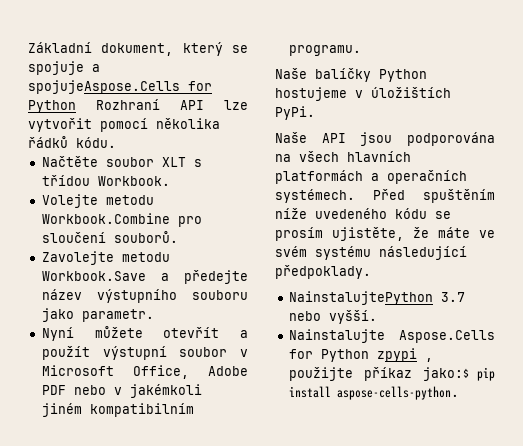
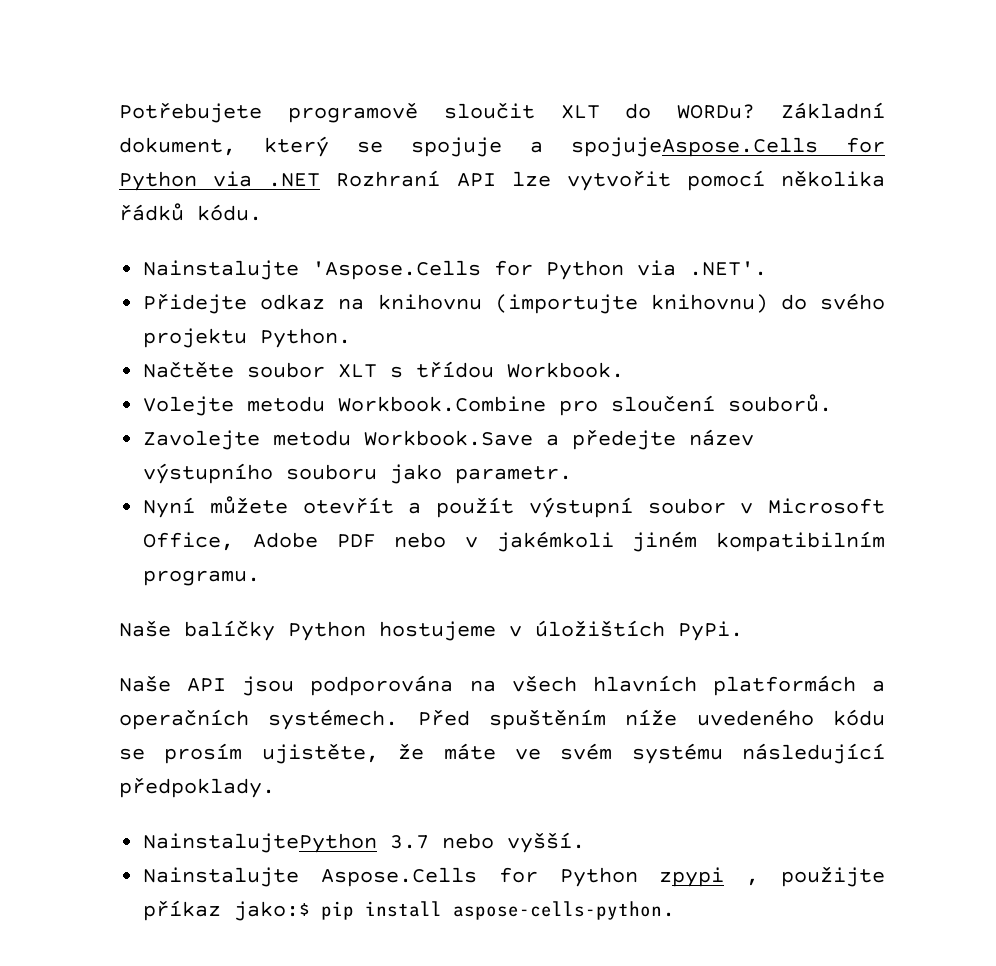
(28, 47) none -> [119,102,756,123] Potřebujete programově sloučit XLT do WORDu?
(76, 106) none -> [213,171,321,187] via .NET
(116, 142) none -> [143,260,768,280] [143,293,886,314] [143,328,352,348] // Nainstalujte 'Aspose.Cells for Python via .NET'. // Přidejte odkaz na knihovnu (importujte knihovnu) do svého projektu Python.

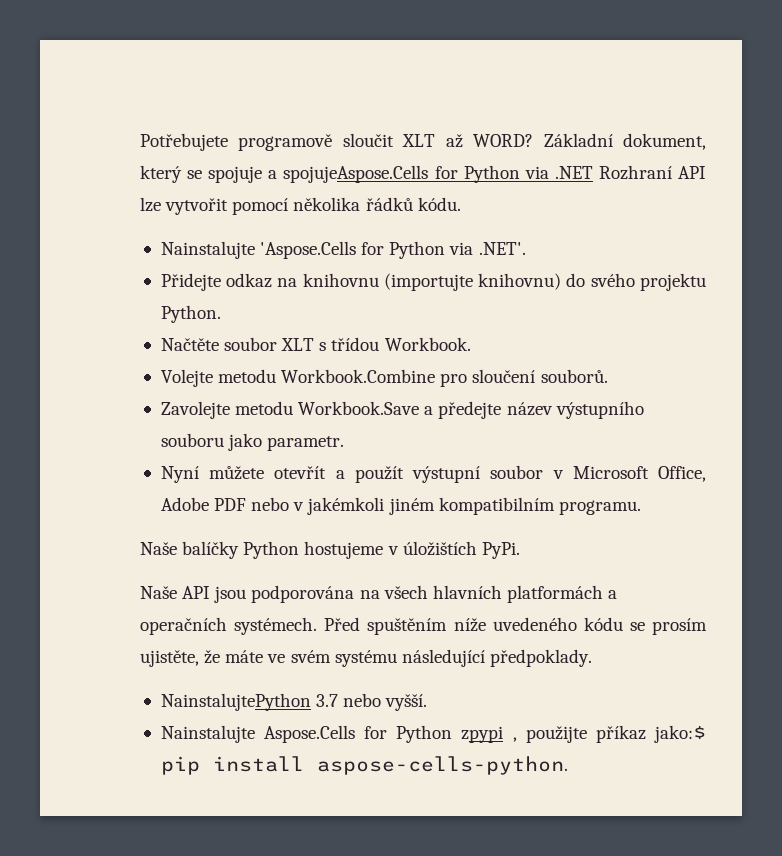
[625,103,756,119] do WORDu? -> [445,134,534,148] až WORD?

